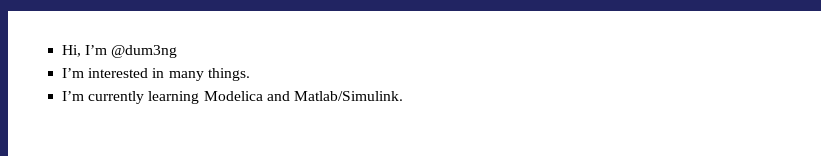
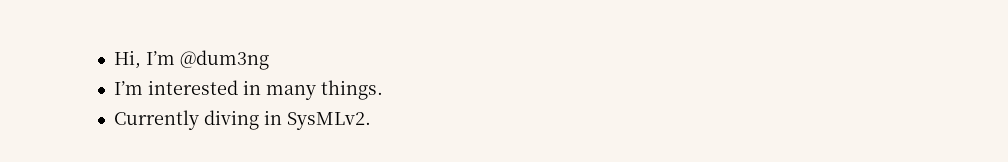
[62,91,403,104] I’m currently learning Modelica and Matlab/Simulink. -> [113,110,371,130] Currently diving in SysMLv2.

